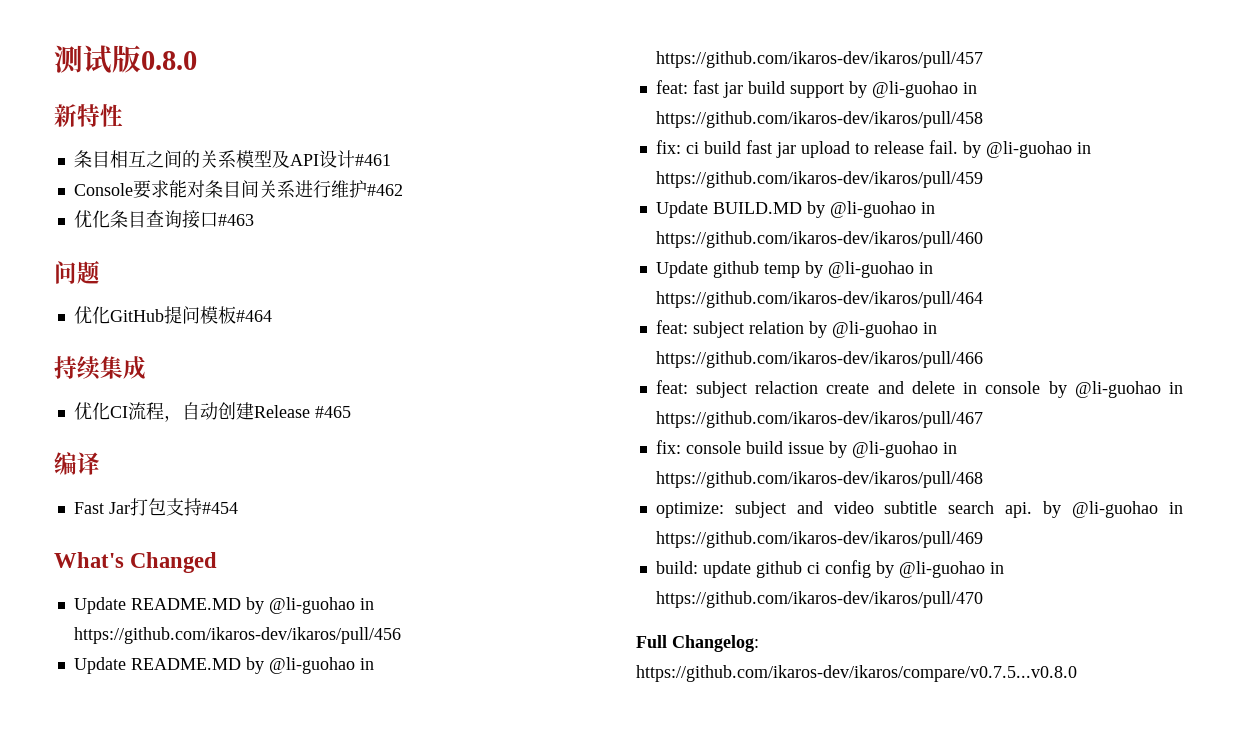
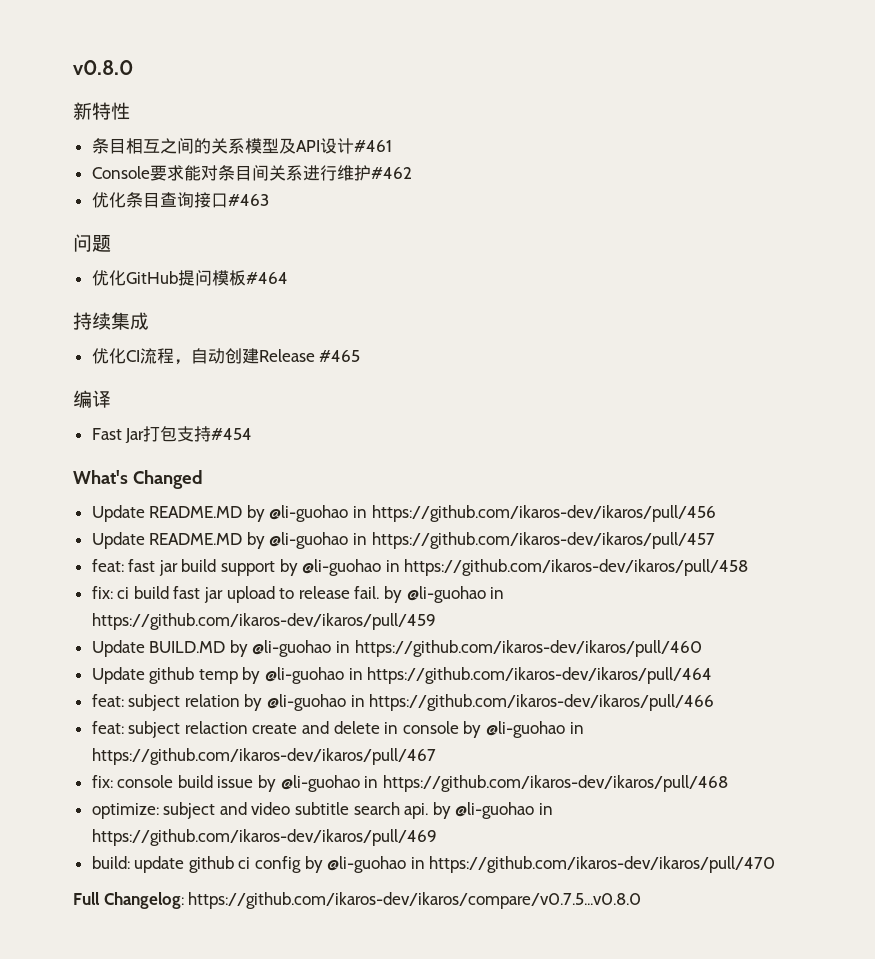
[54,45,197,74] 测试版0.8.0 -> [73,60,133,75] v0.8.0

